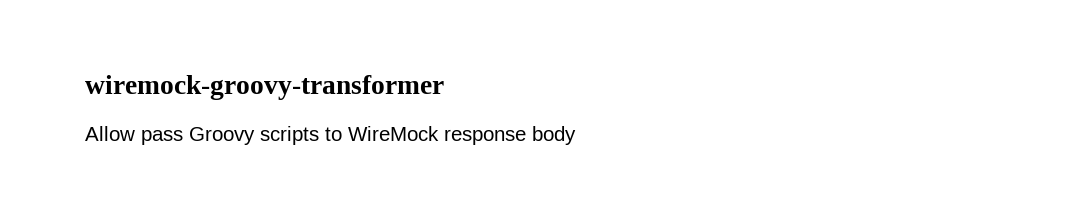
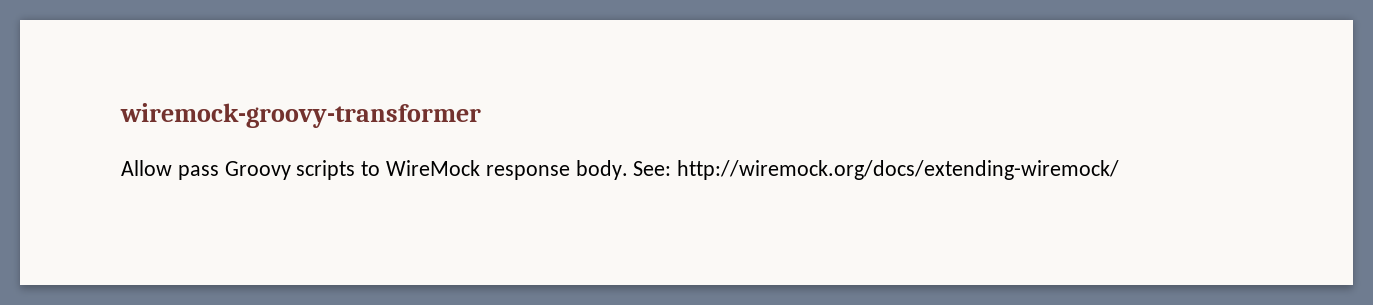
[532,126,576,145] body -> [575,160,1120,180] body. See: http://wiremock.org/docs/extending-wiremock/

